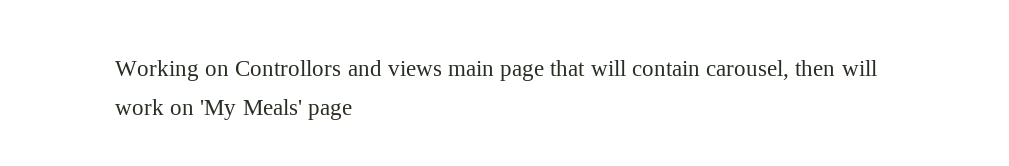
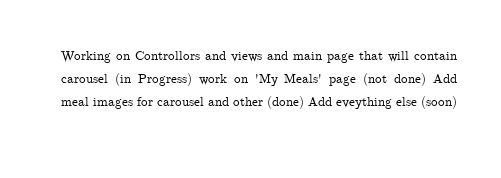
(442, 68) none -> [267,51,288,60] and
[706,60,877,80] carousel, then will -> [61,73,192,86] carousel (in Progress)
(352, 111) none -> [363,73,457,86] [61,96,457,109] (not done) Add meal images for carousel and other (done) Add eveything else (soon)

